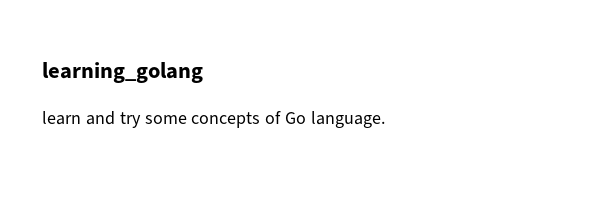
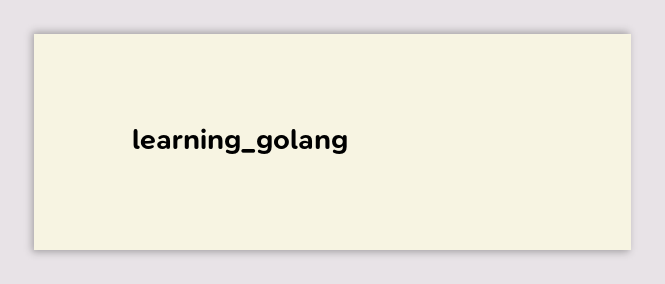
[42,111,386,128] // learn and try some concepts of Go language. -> (348, 141) none

